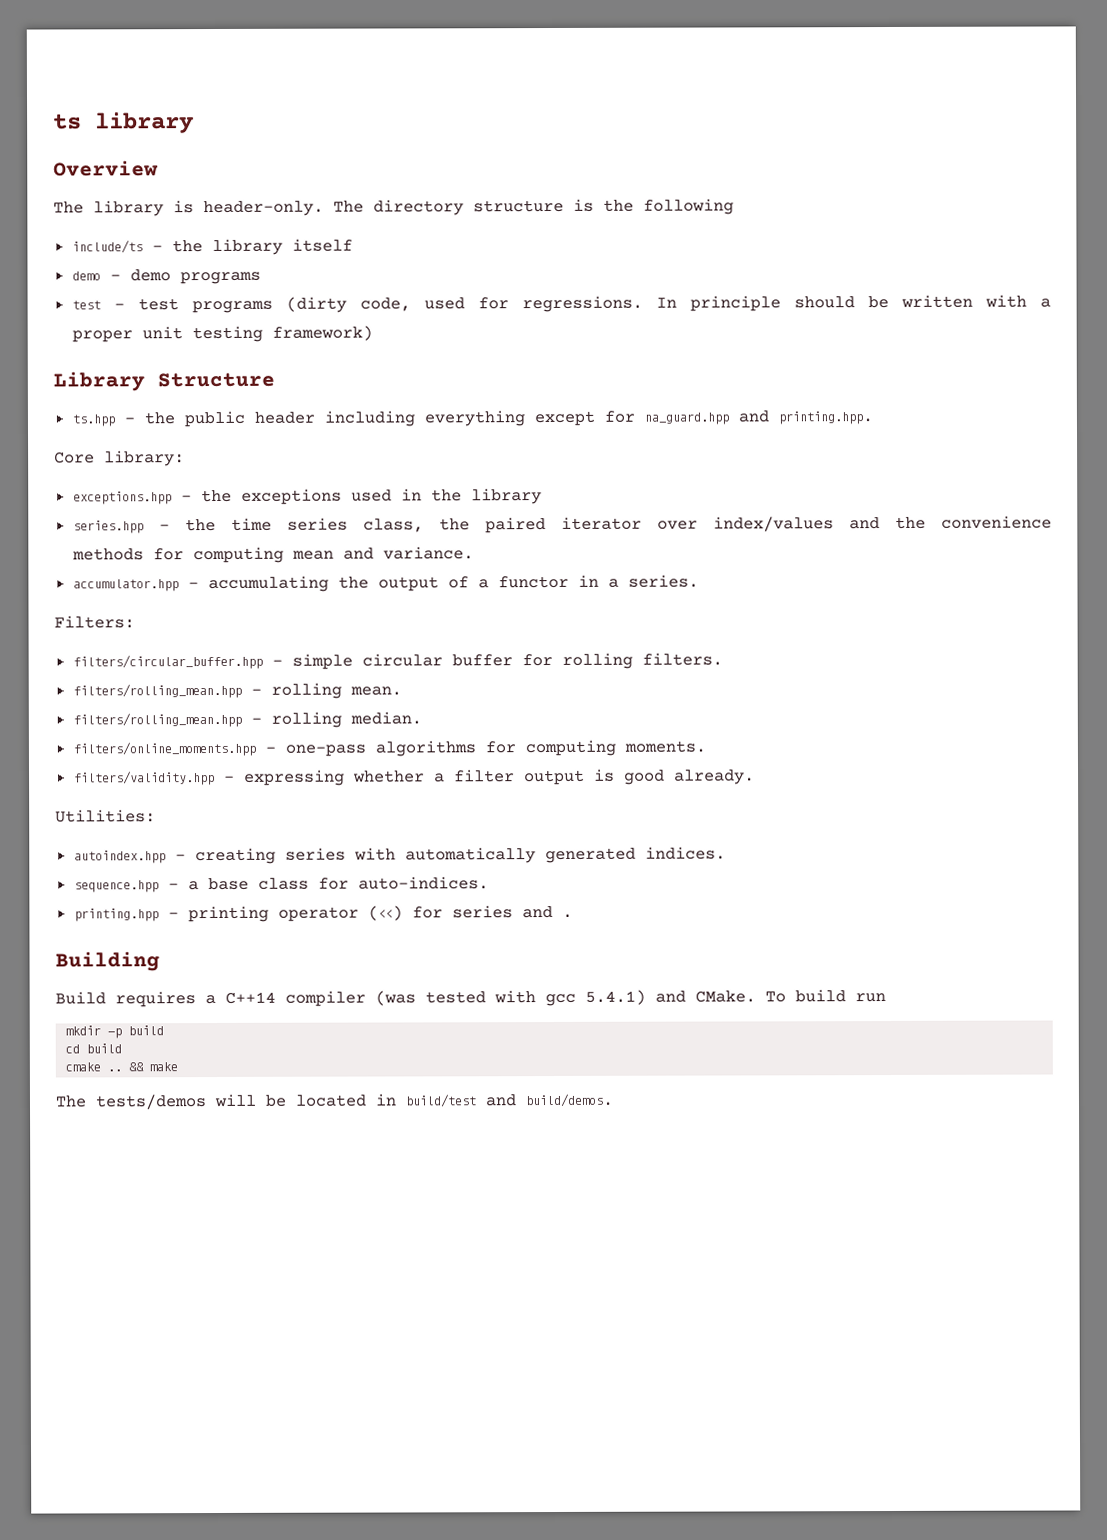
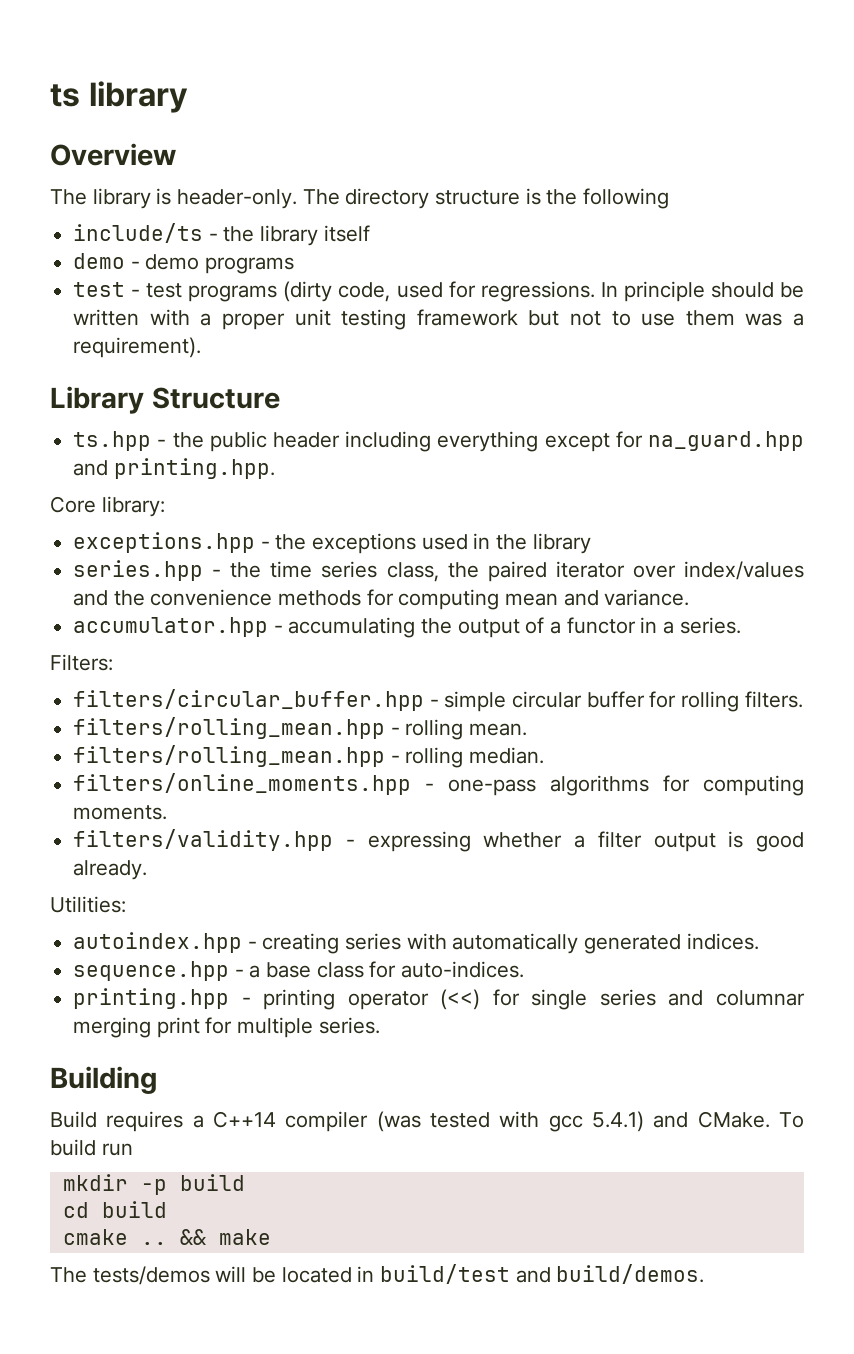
[271,325,373,341] framework) -> [416,309,805,326] [73,337,202,358] framework but not to use them was a requirement).
(443, 912) none -> [531,989,588,1010] single
[561,913,573,918] . -> [716,990,805,1006] [73,1017,380,1038] columnar merging print for multiple series.

